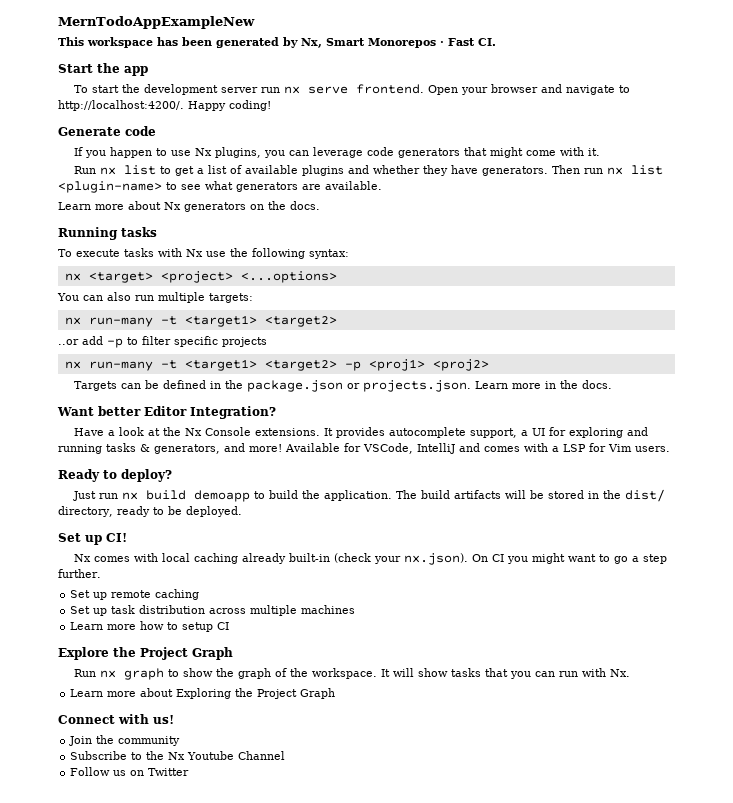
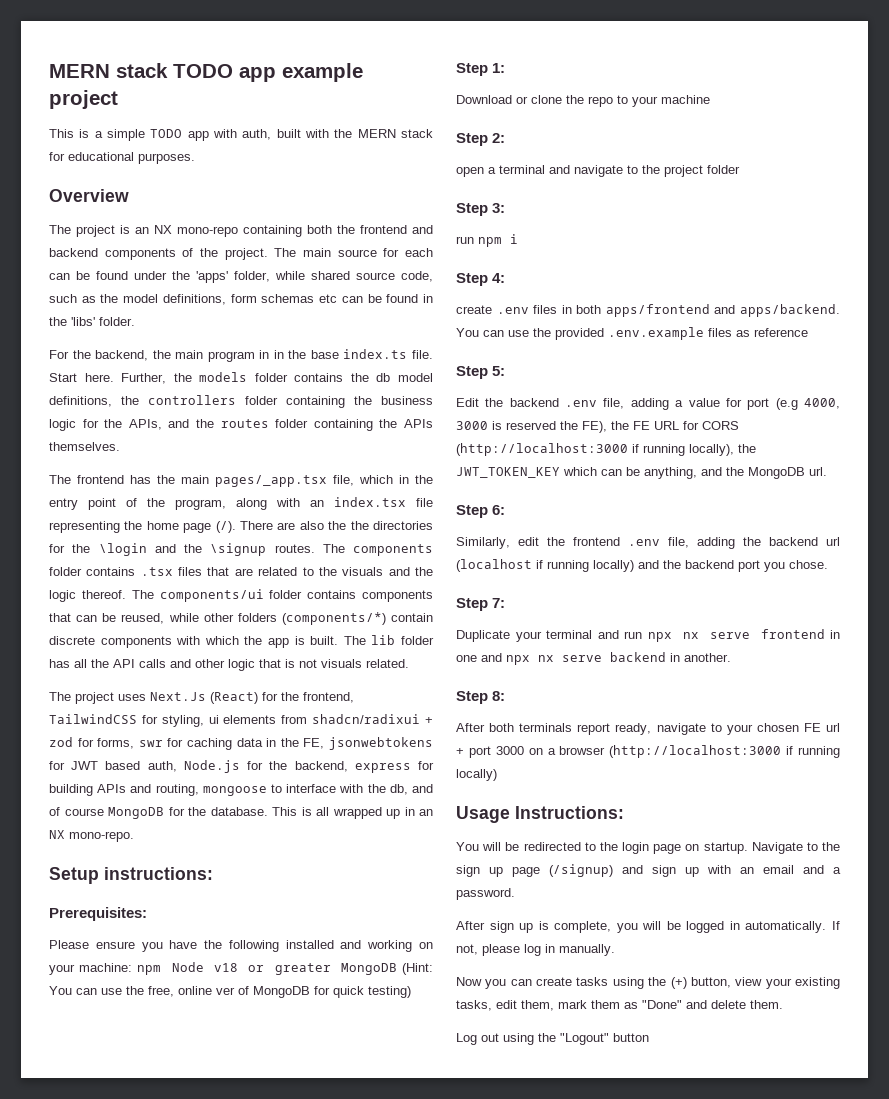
[58,16,255,29] [58,37,496,48] [58,63,148,76] [73,84,630,95] [58,100,271,111] [58,126,156,136] [73,147,600,158] [73,165,663,176] [58,181,382,193] [58,201,320,212] [58,227,157,240] [58,248,349,259] [64,271,337,283] [57,292,253,303] [64,315,337,327] [58,336,267,348] [64,359,489,371] [73,380,612,392] [57,406,276,419] [73,427,648,438] [58,443,670,454] [58,469,172,482] [72,489,665,502] [58,506,242,517] [58,533,127,545] [73,553,667,565] [58,569,101,578] [70,589,200,600] [70,605,356,616] [70,621,230,632] [58,647,233,660] [73,668,630,680] [70,688,336,699] [58,714,174,724] [69,735,181,746] [70,751,286,760] [70,767,190,776] MernTodoAppExampleNew // This workspace has been generated by Nx, Smart Monorepos · Fast CI. // Start the app // To start the development server run nx serve frontend. Open your browser and navigate to http://localhost:4200/. Happy coding! // Generate code // If you happen to use Nx plugins, you can leverage code generators that might come with it. // Run nx list to get a list of available plugins and whether they have generators. Then run nx list <plugin-name> to see what generators are available. // Learn more about Nx generators on the docs. // Running tasks // To execute tasks with Nx use the following syntax: // nx <target> <project> <...options> // You can also run multiple targets: // nx run-many -t <target1> <target2> // ..or add -p to filter specific projects // nx run-many -t <target1> <target2> -p <proj1> <proj2> // Targets can be defined in the package.json or projects.json. Learn more in the docs. // Want better Editor Integration? // Have a look at the Nx Console extensions. It provides autocomplete support, a UI for exploring and running tasks & generators, and more! Available for VSCode, IntelliJ and comes with a LSP for Vim users. // Ready to deploy? // Just run nx build demoapp to build the application. The build artifacts will be stored in the dist/ directory, ready to be deployed. // Set up CI! // Nx comes with local caching already built-in (check your nx.json). On CI you might want to go a step further. // Set up remote caching // Set up task distribution across multiple machines // Learn more how to setup CI // Explore the Project Graph // Run nx graph to show the graph of the workspace. It will show tasks that you can run with Nx. // Learn more about Exploring the Project Graph // Connect with us! // Join the community // Subscribe to the Nx Youtube Channel // Follow us on Twitter -> [49,63,363,82] [49,90,118,109] [49,129,433,141] [49,152,195,164] [49,189,129,202] [49,225,433,237] [49,248,433,260] [49,271,433,283] [49,294,434,305] [49,317,135,326] [49,349,433,362] [49,372,433,384] [49,395,433,408] [49,419,433,431] [49,442,120,451] [49,475,433,487] [49,497,433,510] [49,521,433,533] [49,543,433,556] [49,567,434,576] [49,589,433,602] [49,612,433,625] [49,635,435,648] [49,659,409,671] [49,692,354,704] [49,714,433,727] [49,737,433,750] [49,760,434,773] [49,784,433,796] [49,807,433,819] [49,830,134,842] [49,867,213,884] [49,907,147,921] [49,940,433,952] [49,962,434,975] [49,986,411,998] [456,63,506,76] [456,95,710,107] [456,133,506,146] [456,165,740,177] [456,203,506,216] [456,234,518,247] [456,273,506,286] [456,304,840,317] [456,327,808,340] [456,366,506,379] [456,398,840,410] [456,421,739,433] [456,443,756,456] [456,467,827,479] [456,505,506,518] [456,537,840,549] [456,559,828,572] [456,598,506,611] [456,629,840,642] [456,652,731,665] [456,691,506,704] [456,723,841,735] [456,745,840,758] [456,769,497,781] [456,806,624,823] [456,842,840,854] [456,864,841,877] [456,888,515,900] [456,921,840,933] [456,944,615,956] [456,977,840,989] [456,1000,783,1011] [456,1033,649,1045] MERN stack TODO app example project // This is a simple TODO app with auth, built with the MERN stack for educational purposes. // Overview // The project is an NX mono-repo containing both the frontend and backend components of the project. The main source for each can be found under the 'apps' folder, while shared source code, such as the model definitions, form schemas etc can be found in the 'libs' folder. // For the backend, the main program in in the base index.ts file. Start here. Further, the models folder contains the db model definitions, the controllers folder containing the business logic for the APIs, and the routes folder containing the APIs themselves. // The frontend has the main pages/_app.tsx file, which in the entry point of the program, along with an index.tsx file representing the home page (/). There are also the the directories for the \login and the \signup routes. The components folder contains .tsx files that are related to the visuals and the logic thereof. The components/ui folder contains components that can be reused, while other folders (components/*) contain discrete components with which the app is built. The lib folder has all the API calls and other logic that is not visuals related. // The project uses Next.Js (React) for the frontend, TailwindCSS for styling, ui elements from shadcn/radixui + zod for forms, swr for caching data in the FE, jsonwebtokens for JWT based auth, Node.js for the backend, express for building APIs and routing, mongoose to interface with the db, and of course MongoDB for the database. This is all wrapped up in an NX mono-repo. // Setup instructions: // Prerequisites: // Please ensure you have the following installed and working on your machine: npm Node v18 or greater MongoDB (Hint: You can use the free, online ver of MongoDB for quick testing) // Step 1: // Download or clone the repo to your machine // Step 2: // open a terminal and navigate to the project folder // Step 3: // run npm i // Step 4: // create .env files in both apps/frontend and apps/backend. You can use the provided .env.example files as reference // Step 5: // Edit the backend .env file, adding a value for port (e.g 4000, 3000 is reserved the FE), the FE URL for CORS (http://localhost:3000 if running locally), the JWT_TOKEN_KEY which can be anything, and the MongoDB url. // Step 6: // Similarly, edit the frontend .env file, adding the backend url (localhost if running locally) and the backend port you chose. // Step 7: // Duplicate your terminal and run npx nx serve frontend in one and npx nx serve backend in another. // Step 8: // After both terminals report ready, navigate to your chosen FE url + port 3000 on a browser (http://localhost:3000 if running locally) // Usage Instructions: // You will be redirected to the login page on startup. Navigate to the sign up page (/signup) and sign up with an email and a password. // After sign up is complete, you will be logged in automatically. If not, please log in manually. // Now you can create tasks using the (+) button, view your existing tasks, edit them, mark them as "Done" and delete them. // Log out using the "Logout" button

